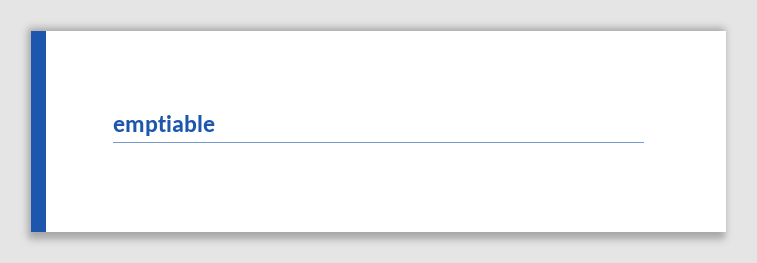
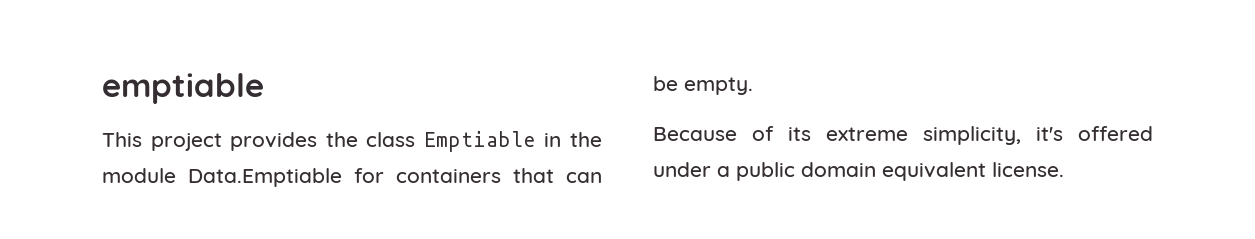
(215, 125) none -> [102,131,602,152] [102,168,602,187] [653,76,753,95] [653,126,1153,145] [653,162,1064,181] // This project provides the class Emptiable in the module Data.Emptiable for containers that can be empty. // Because of its extreme simplicity, it's offered under a public domain equivalent license.

